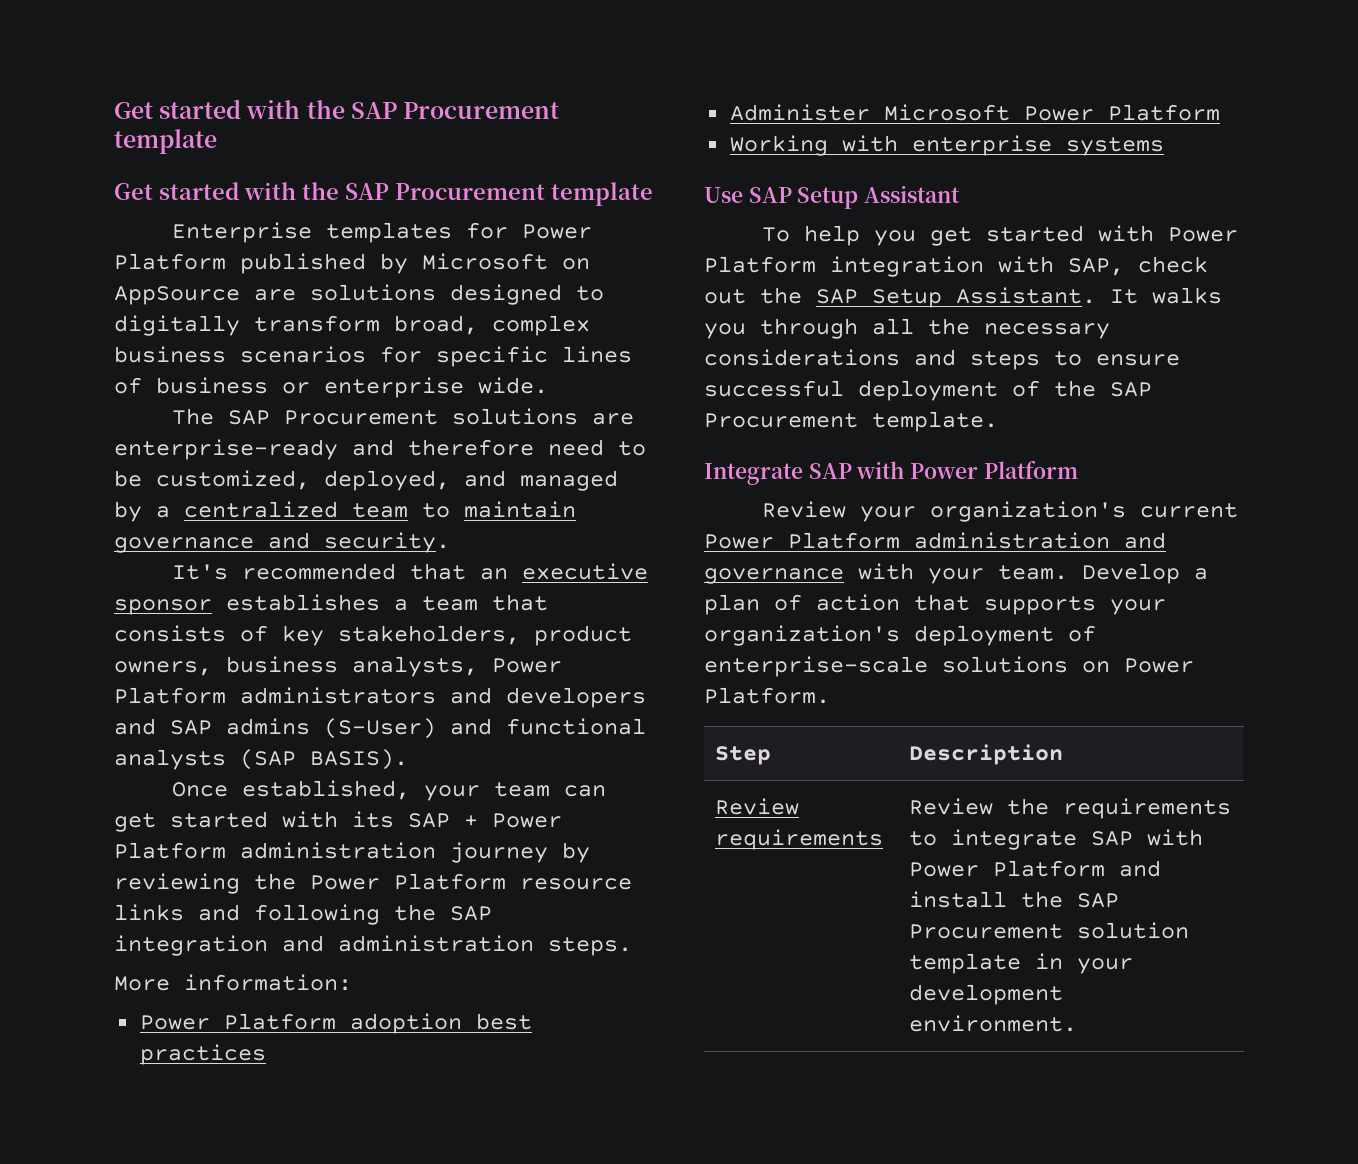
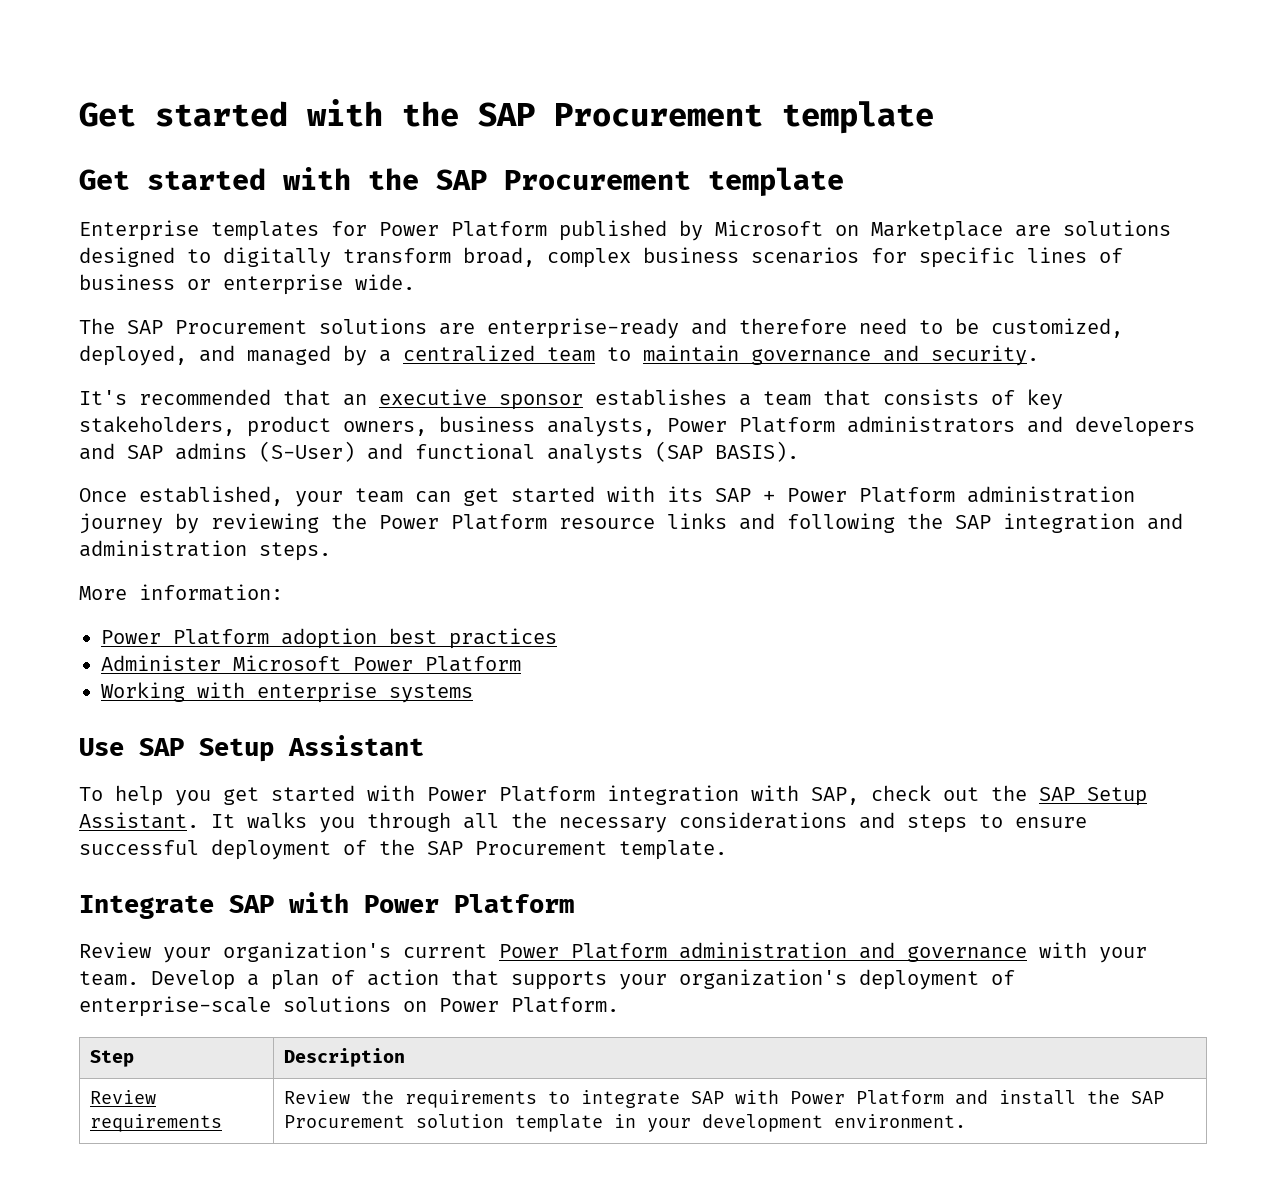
[114,286,240,305] AppSource -> [871,220,1003,241] Marketplace

